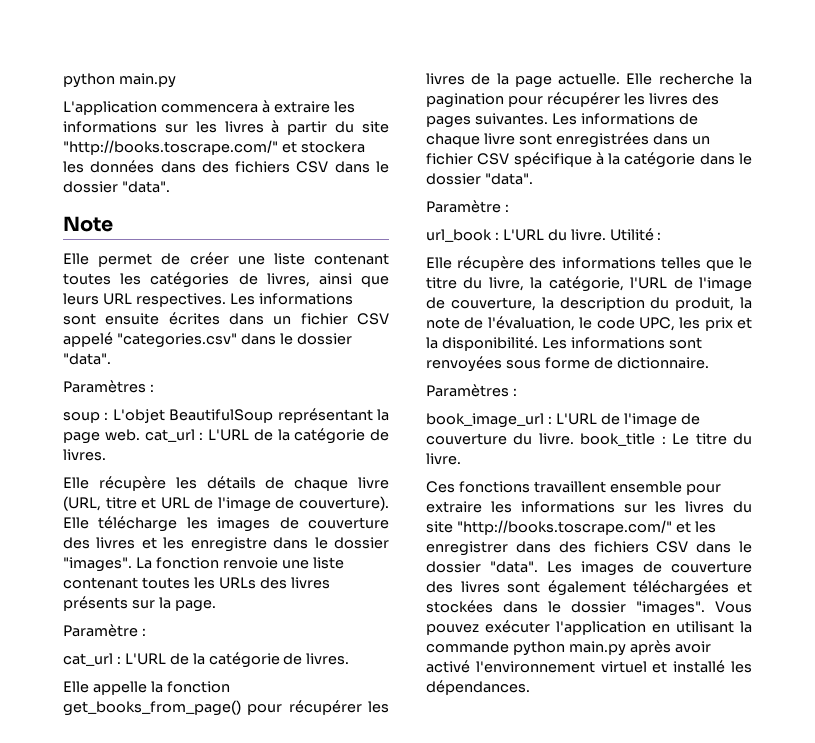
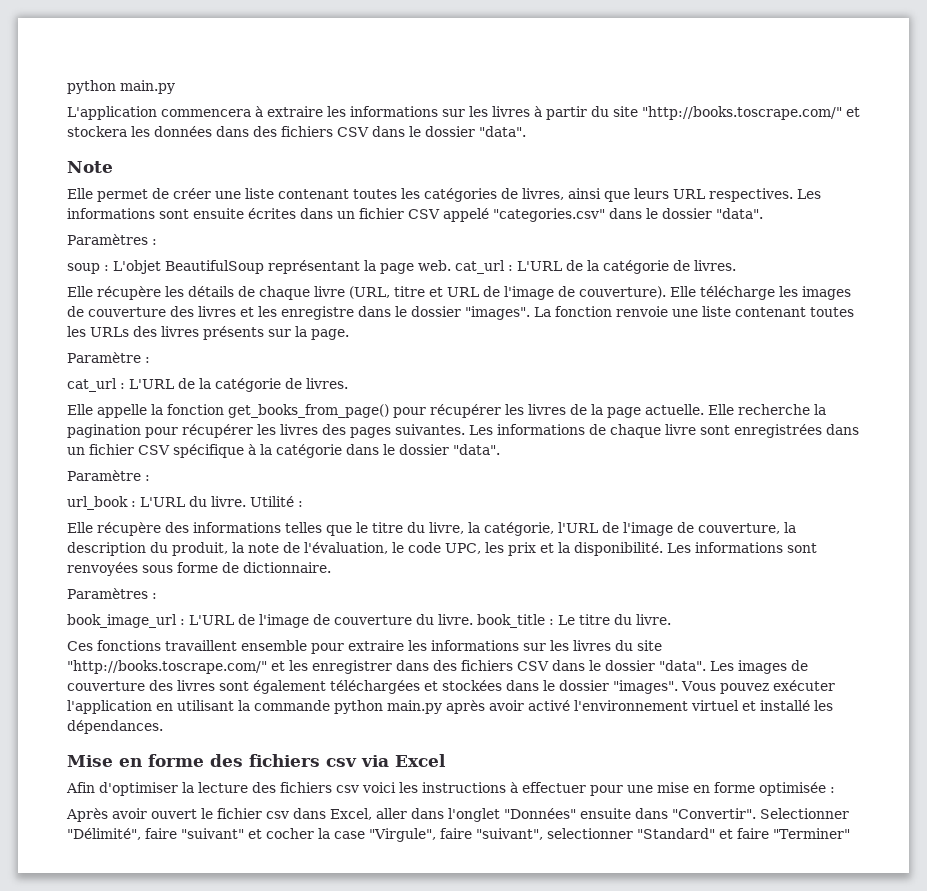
(530, 687) none -> [67,754,446,767] [66,782,835,796] [66,808,849,822] [67,828,850,842] // Mise en forme des fichiers csv via Excel // Afin d'optimiser la lecture des fichiers csv voici les instructions à effectuer pour une mise en forme optimisée : // Après avoir ouvert le fichier csv dans Excel, aller dans l'onglet "Données" ensuite dans "Convertir". Selectionner "Délimité", faire "suivant" et cocher la case "Virgule", faire "suivant", selectionner "Standard" et faire "Terminer"

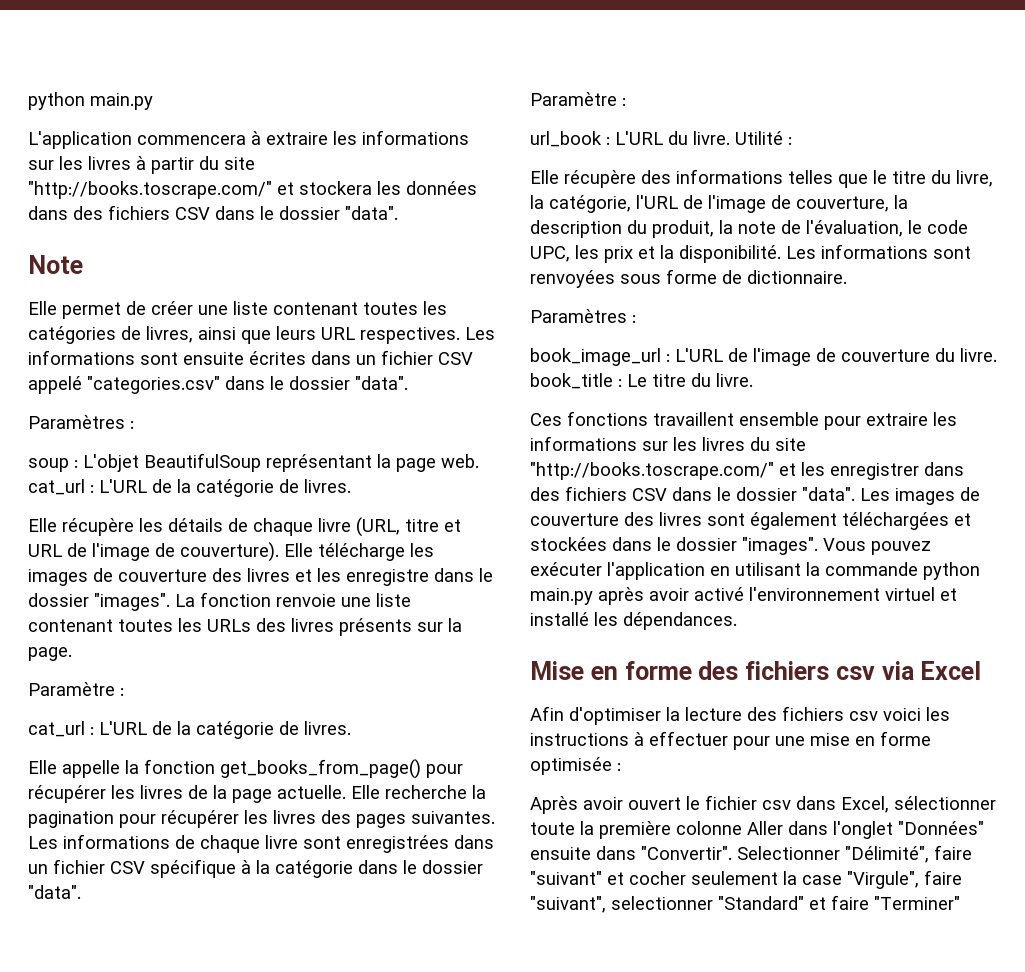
[376,808,407,819] aller -> [894,796,996,810] [530,821,783,839] sélectionner toute la première colonne Aller
(314, 833) none -> [691,871,778,885] seulement

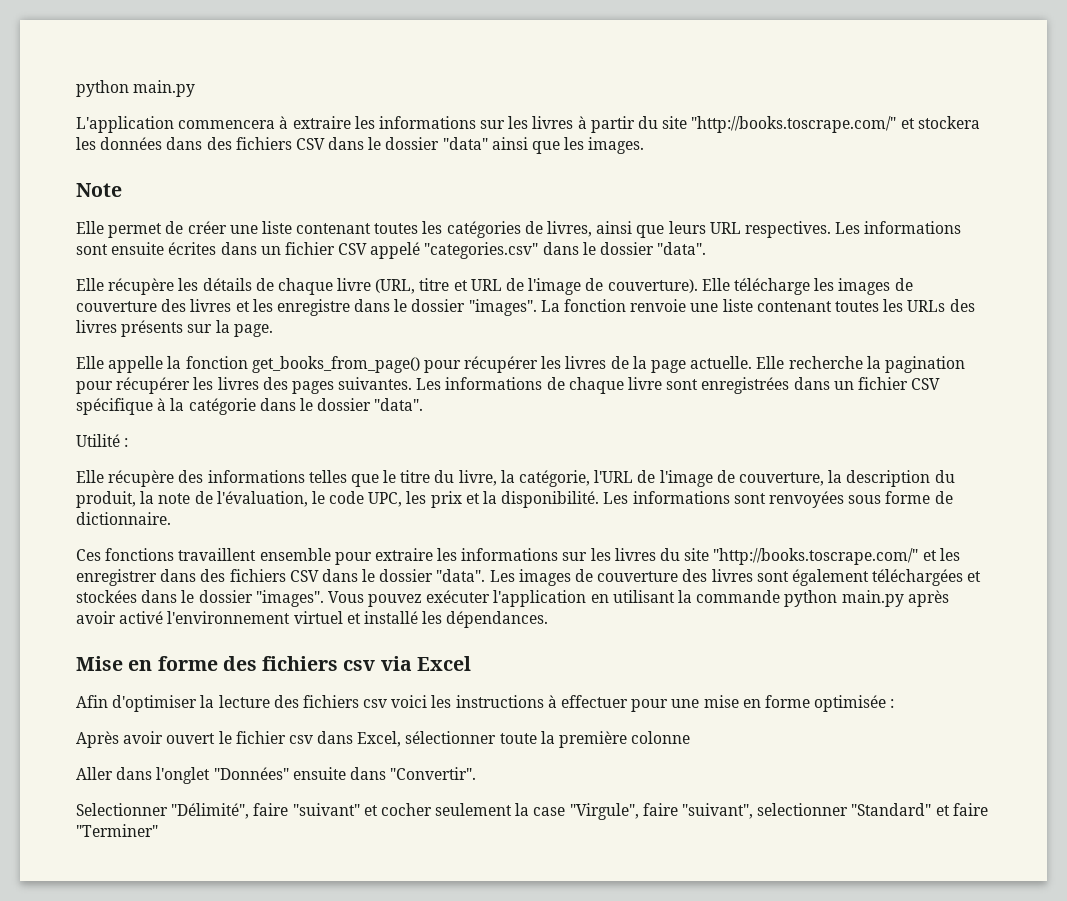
[345,206,398,220] "data". -> [442,137,645,154] "data" ainsi que les images.
[28,415,134,429] [28,453,479,472] [28,479,351,497] // Paramètres : // soup : L'objet BeautifulSoup représentant la page web. cat_url : L'URL de la catégorie de livres. -> (707, 248) none
[28,682,124,696] [28,721,351,739] // Paramètre : // cat_url : L'URL de la catégorie de livres. -> (273, 330) none
[530,92,626,106] [530,131,730,147] Paramètre : // url_book : L'URL du livre. -> (424, 404) none
[530,309,636,323] [530,348,997,366] [530,373,753,389] // Paramètres : // book_image_url : L'URL de l'image de couverture du livre. book_title : Le titre du livre. -> (171, 518) none
(742, 828) none -> (691, 737) //
(732, 853) none -> (477, 773) //

